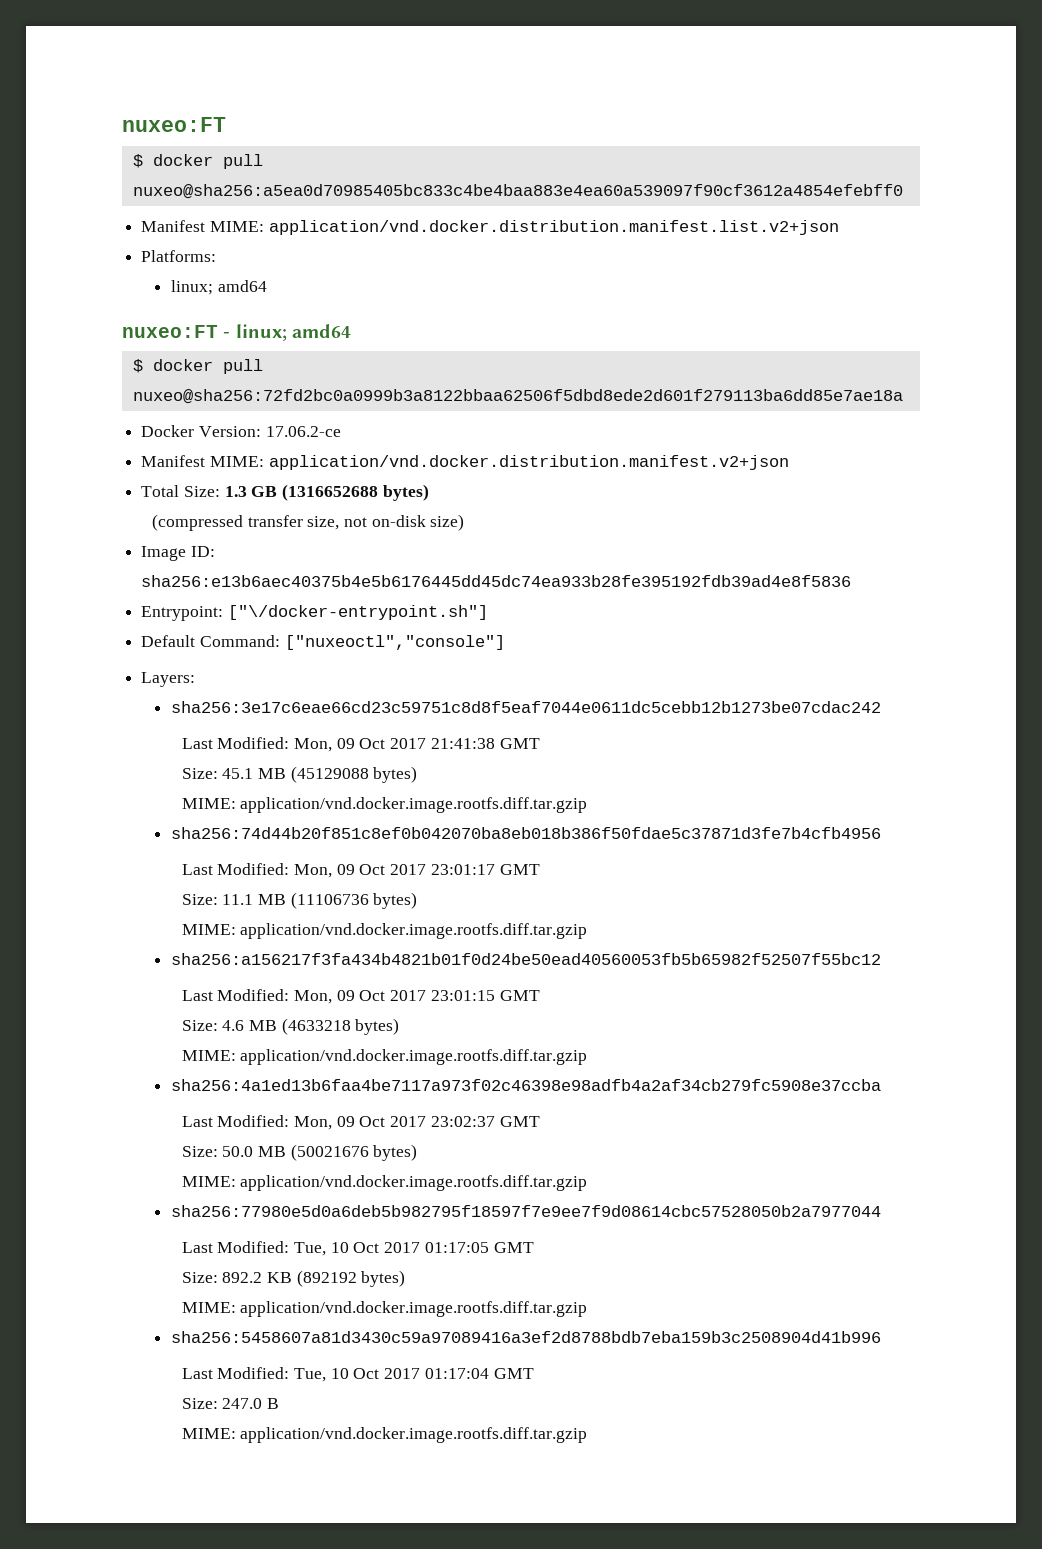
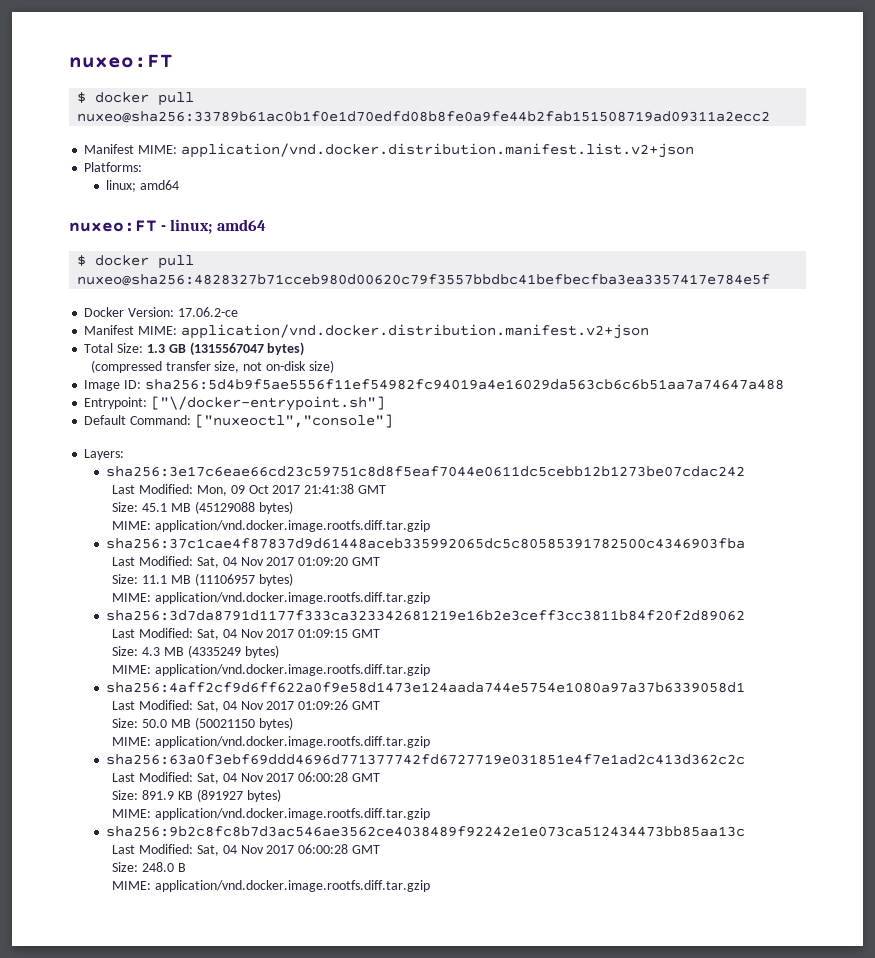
[132,184,903,199] nuxeo@sha256:a5ea0d70985405bc833c4be4baa883e4ea60a539097f90cf3612a4854efebff0 -> [77,111,771,123] nuxeo@sha256:33789b61ac0b1f0e1d70edfd08b8fe0a9fe44b2fab151508719ad09311a2ecc2
[132,389,903,404] nuxeo@sha256:72fd2bc0a0999b3a8122bbaa62506f5dbd8ede2d601f279113ba6dd85e7ae18a -> [77,274,771,286] nuxeo@sha256:4828327b71cceb980d00620c79f3557bbdbc41befbecfba3ea3357417e784e5f
[282,484,379,501] (1316652688 -> [189,342,264,356] (1315567047
[141,575,852,587] sha256:e13b6aec40375b4e5b6176445dd45dc74ea933b28fe395192fdb39ad4e8f5836 -> [144,379,784,390] sha256:5d4b9f5ae5556f11ef54982fc94019a4e16029da563cb6c6b51aa7a74647a488
[171,827,882,839] [181,863,495,878] sha256:74d44b20f851c8ef0b042070ba8eb018b386f50fdae5c37871d3fe7b4cfb4956 // Last Modified: Mon, 09 Oct 2017 23:01:17 -> [106,538,746,549] [112,556,349,568] sha256:37c1cae4f87837d9d61448aceb335992065dc5c80585391782500c4346903fba // Last Modified: Sat, 04 Nov 2017 01:09:20
[290,892,418,909] [181,923,588,939] [171,953,882,965] [181,989,540,1004] [181,1018,400,1035] [181,1049,588,1065] [171,1079,882,1091] [181,1115,495,1130] (11106736 bytes) // MIME: application/vnd.docker.image.rootfs.diff.tar.gzip // sha256:a156217f3fa434b4821b01f0d24be50ead40560053fb5b65982f52507f55bc12 // Last Modified: Mon, 09 Oct 2017 23:01:15 GMT // Size: 4.6 MB (4633218 bytes) // MIME: application/vnd.docker.image.rootfs.diff.tar.gzip // sha256:4a1ed13b6faa4be7117a973f02c46398e98adfb4a2af34cb279fc5908e37ccba // Last Modified: Mon, 09 Oct 2017 23:02:37 -> [194,573,293,586] [112,592,431,604] [106,610,746,621] [112,628,380,640] [112,645,279,658] [112,664,431,676] [106,682,746,693] [112,700,349,712] (11106957 bytes) // MIME: application/vnd.docker.image.rootfs.diff.tar.gzip // sha256:3d7da8791d1177f333ca323342681219e16b2e3ceff3cc3811b84f20f2d89062 // Last Modified: Sat, 04 Nov 2017 01:09:15 GMT // Size: 4.3 MB (4335249 bytes) // MIME: application/vnd.docker.image.rootfs.diff.tar.gzip // sha256:4aff2cf9d6ff622a0f9e58d1473e124aada744e5754e1080a97a37b6339058d1 // Last Modified: Sat, 04 Nov 2017 01:09:26
[290,1144,418,1161] [181,1175,588,1191] [171,1205,882,1217] [181,1241,534,1256] [181,1270,406,1287] [181,1301,588,1317] [171,1331,882,1343] [181,1367,534,1382] [181,1398,263,1409] (50021676 bytes) // MIME: application/vnd.docker.image.rootfs.diff.tar.gzip // sha256:77980e5d0a6deb5b982795f18597f7e9ee7f9d08614cbc57528050b2a7977044 // Last Modified: Tue, 10 Oct 2017 01:17:05 GMT // Size: 892.2 KB (892192 bytes) // MIME: application/vnd.docker.image.rootfs.diff.tar.gzip // sha256:5458607a81d3430c59a97089416a3ef2d8788bdb7eba159b3c2508904d41b996 // Last Modified: Tue, 10 Oct 2017 01:17:04 GMT // Size: 247.0 -> [194,717,293,730] [112,736,431,748] [106,754,746,765] [112,772,380,784] [112,789,281,802] [112,808,431,820] [106,826,746,837] [112,844,380,856] [112,862,175,872] (50021150 bytes) // MIME: application/vnd.docker.image.rootfs.diff.tar.gzip // sha256:63a0f3ebf69ddd4696d771377742fd6727719e031851e4f7e1ad2c413d362c2c // Last Modified: Sat, 04 Nov 2017 06:00:28 GMT // Size: 891.9 KB (891927 bytes) // MIME: application/vnd.docker.image.rootfs.diff.tar.gzip // sha256:9b2c8fc8b7d3ac546ae3562ce4038489f92242e1e073ca512434473bb85aa13c // Last Modified: Sat, 04 Nov 2017 06:00:28 GMT // Size: 248.0

